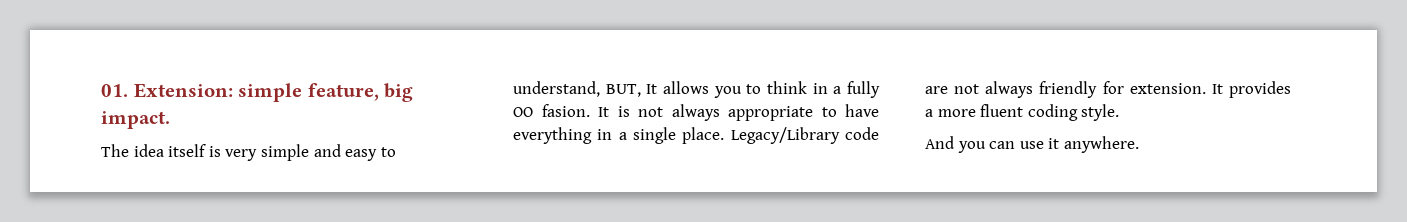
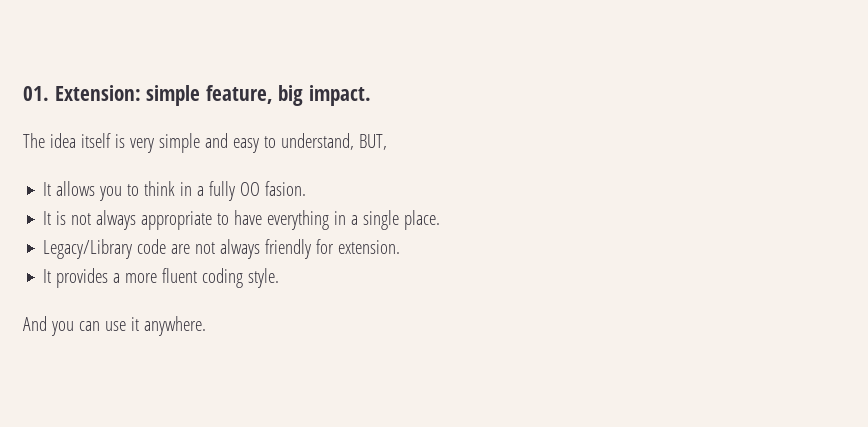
(641, 90) none -> (387, 142) //
(590, 110) none -> (307, 188) //
(725, 135) none -> (441, 220) //
(1206, 88) none -> (401, 247) //

